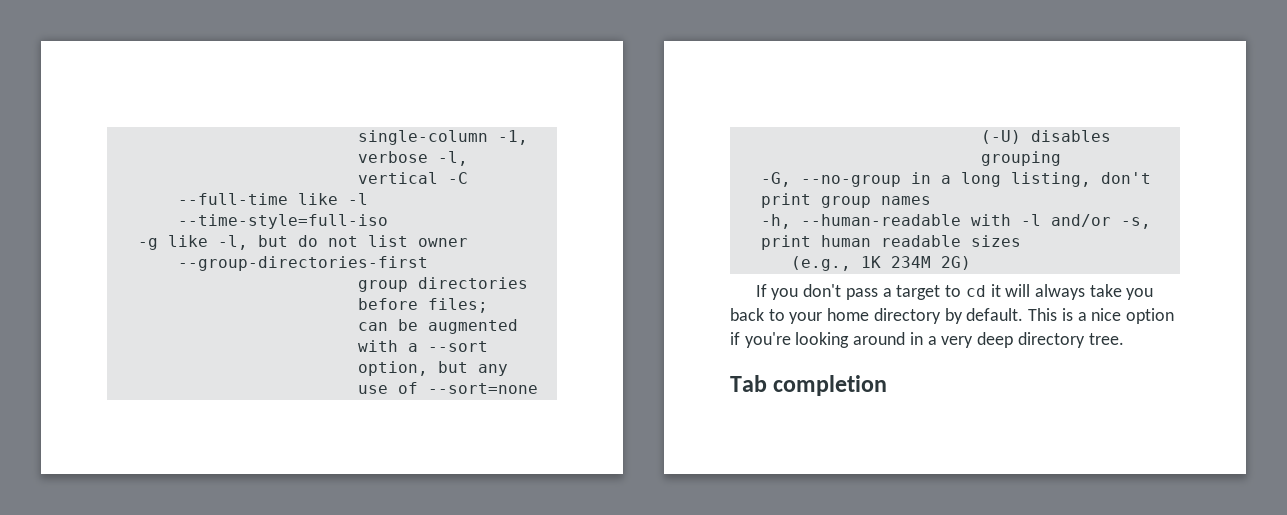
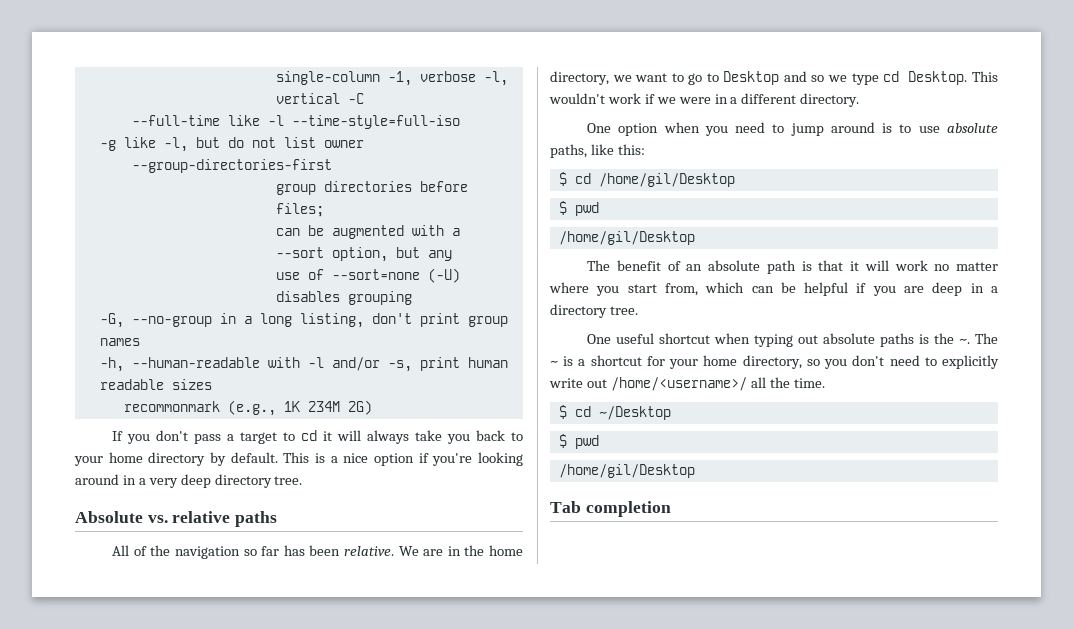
(1021, 241) none -> [123,401,220,412] recommonmark
(1124, 339) none -> [75,511,278,527] [112,545,524,559] [550,71,998,85] [549,93,860,107] [587,122,998,136] [550,144,645,158] [558,172,735,187] [558,201,599,216] [558,231,695,245] [587,260,999,274] [549,282,999,296] [550,304,638,318] [587,333,998,347] [550,355,999,369] [549,377,825,391] [558,405,671,420] [558,434,599,449] [558,464,695,478] // Absolute vs. relative paths // All of the navigation so far has been relative. We are in the home directory, we want to go to Desktop and so we type cd Desktop. This wouldn't work if we were in a different directory. // One option when you need to jump around is to use absolute paths, like this: // $ cd /home/gil/Desktop // $ pwd // /home/gil/Desktop // The benefit of an absolute path is that it will work no matter where you start from, which can be helpful if you are deep in a directory tree. // One useful shortcut when typing out absolute paths is the ~. The ~ is a shortcut for your home directory, so you don't need to explicitly write out /home/<username>/ all the time. // $ cd ~/Desktop // $ pwd // /home/gil/Desktop

